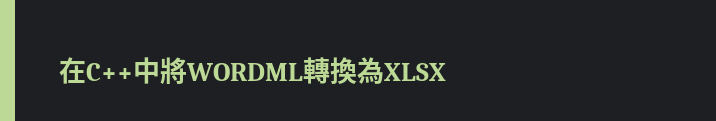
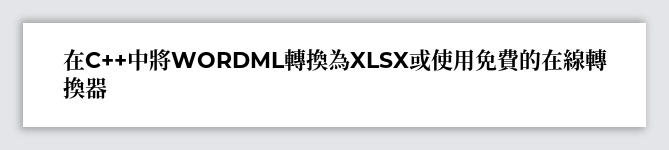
(446, 72) none -> [409,49,607,73] [63,77,107,99] 或使用免費的在線轉換器

